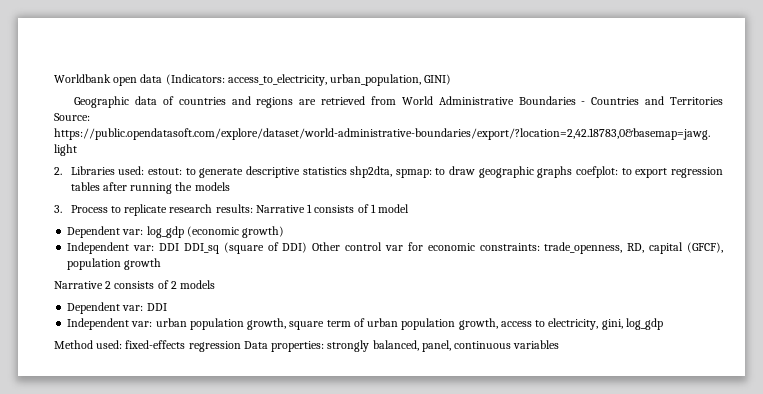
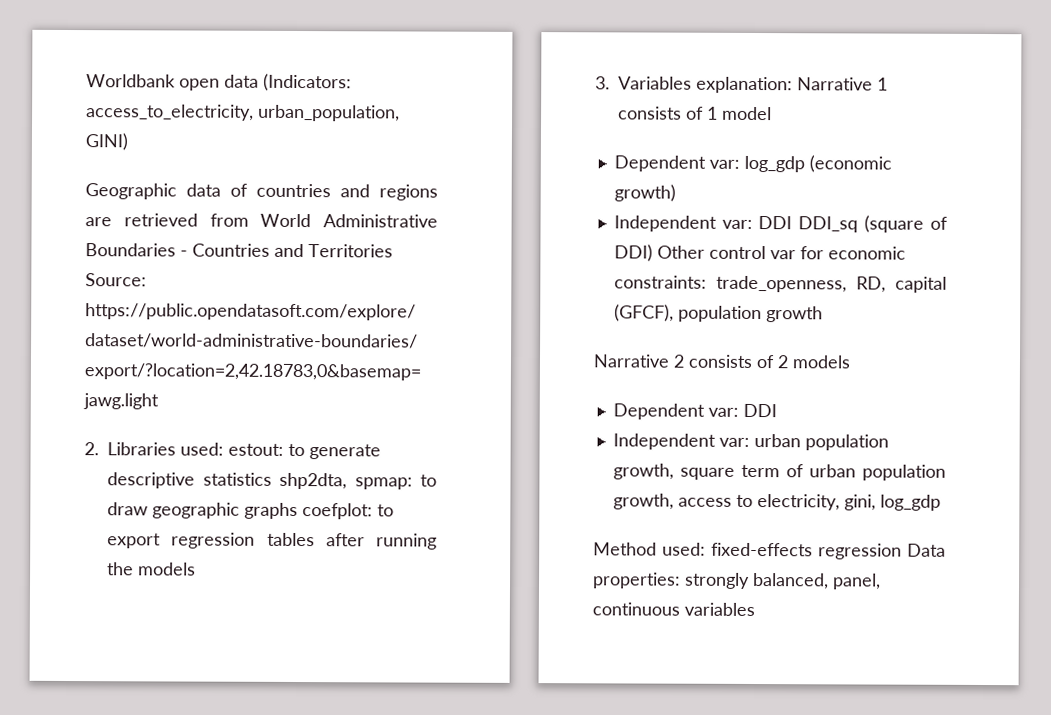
[70,204,253,216] Process to replicate research results: -> [618,76,793,94] Variables explanation:

